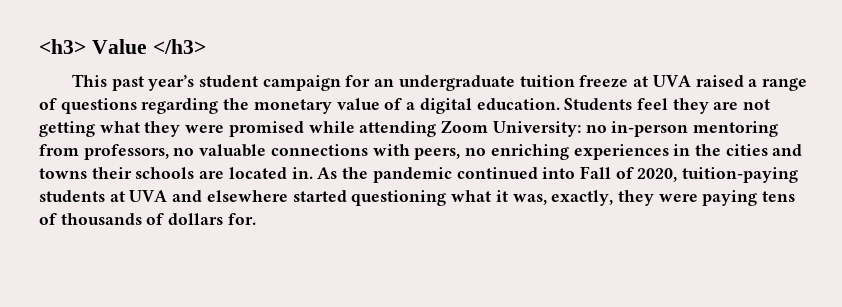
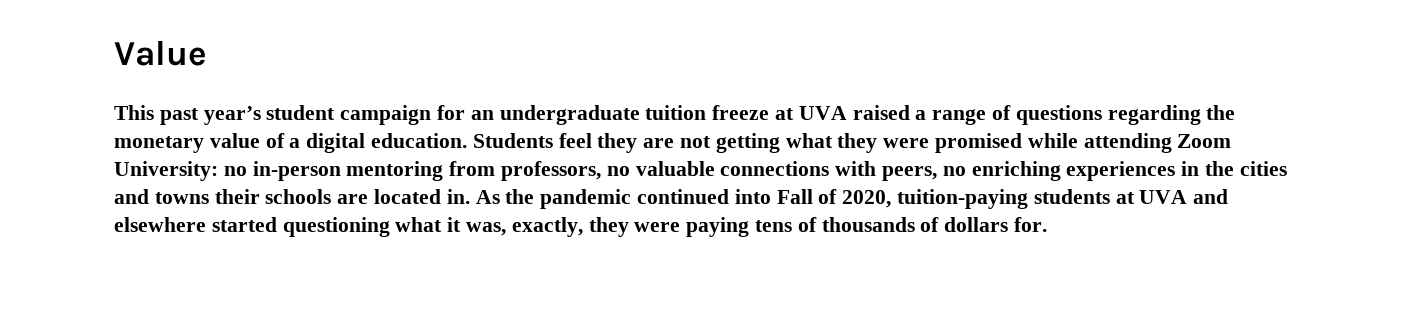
[39,39,86,54] <h3> -> (114, 53) none
[152,39,206,54] </h3> -> (207, 53) none

